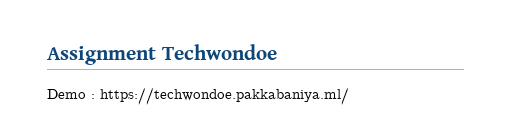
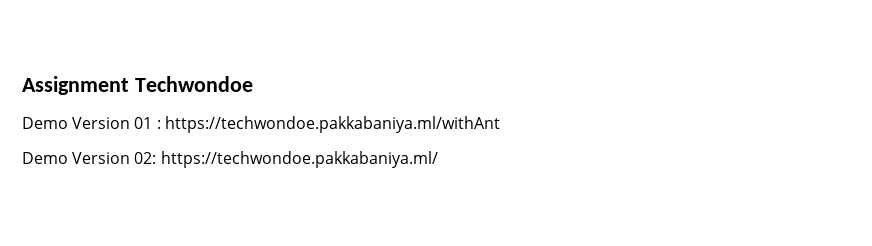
[91,94,95,99] : -> [72,116,500,133] [22,152,157,164] Version 01 : https://techwondoe.pakkabaniya.ml/withAnt // Demo Version 02:

